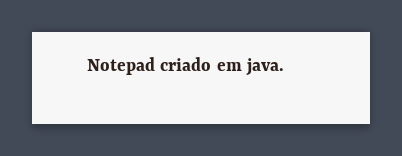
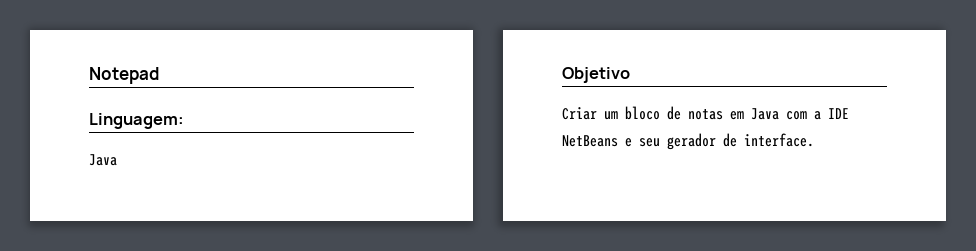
[160,57,284,76] criado em java. -> [89,113,184,129] [89,154,117,166] [562,67,630,83] [562,106,849,120] [562,133,814,150] // Linguagem: // Java // Objetivo // Criar um bloco de notas em Java com a IDE NetBeans e seu gerador de interface.

